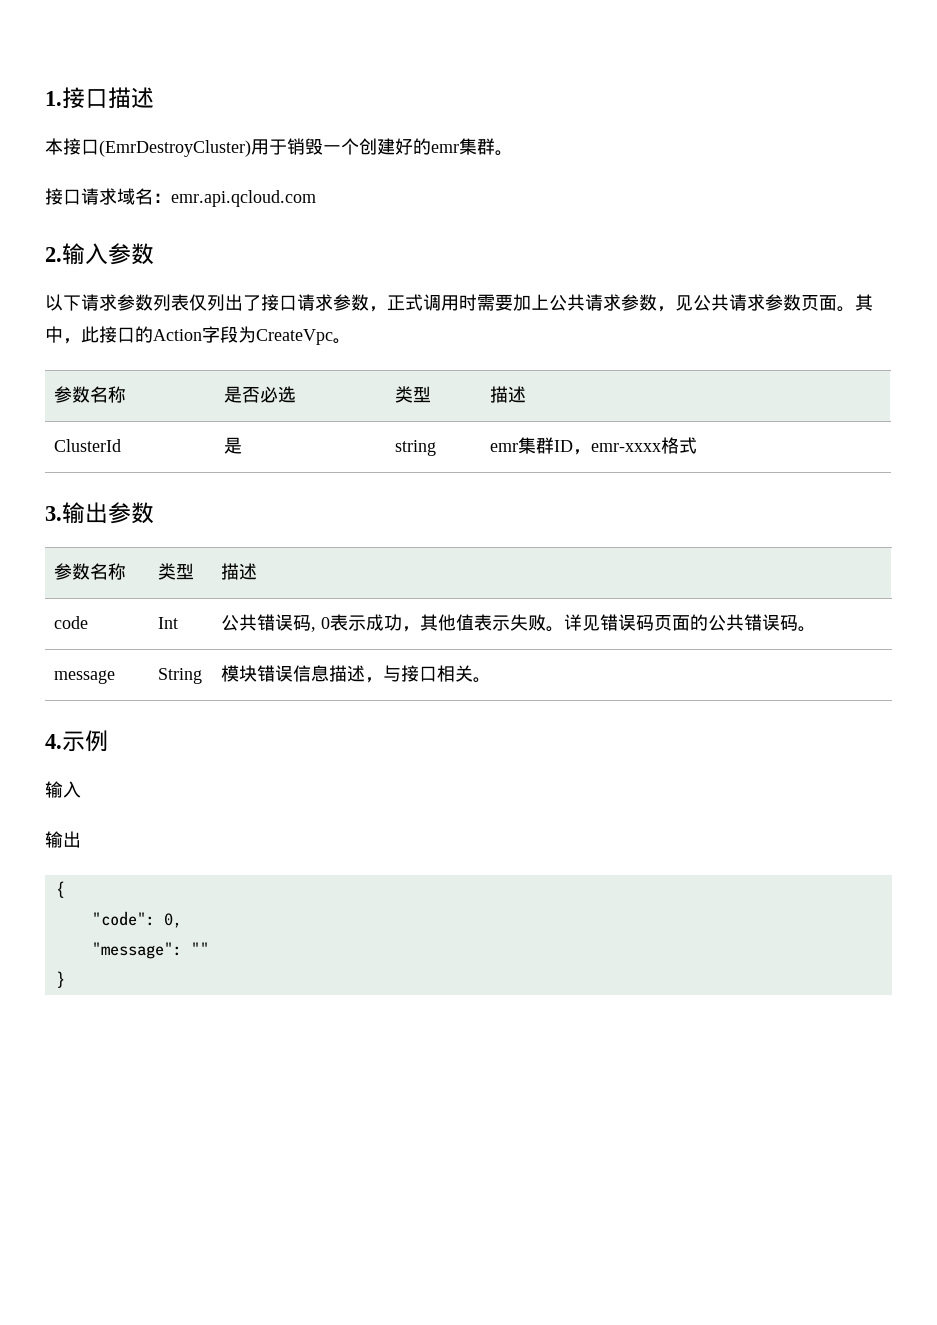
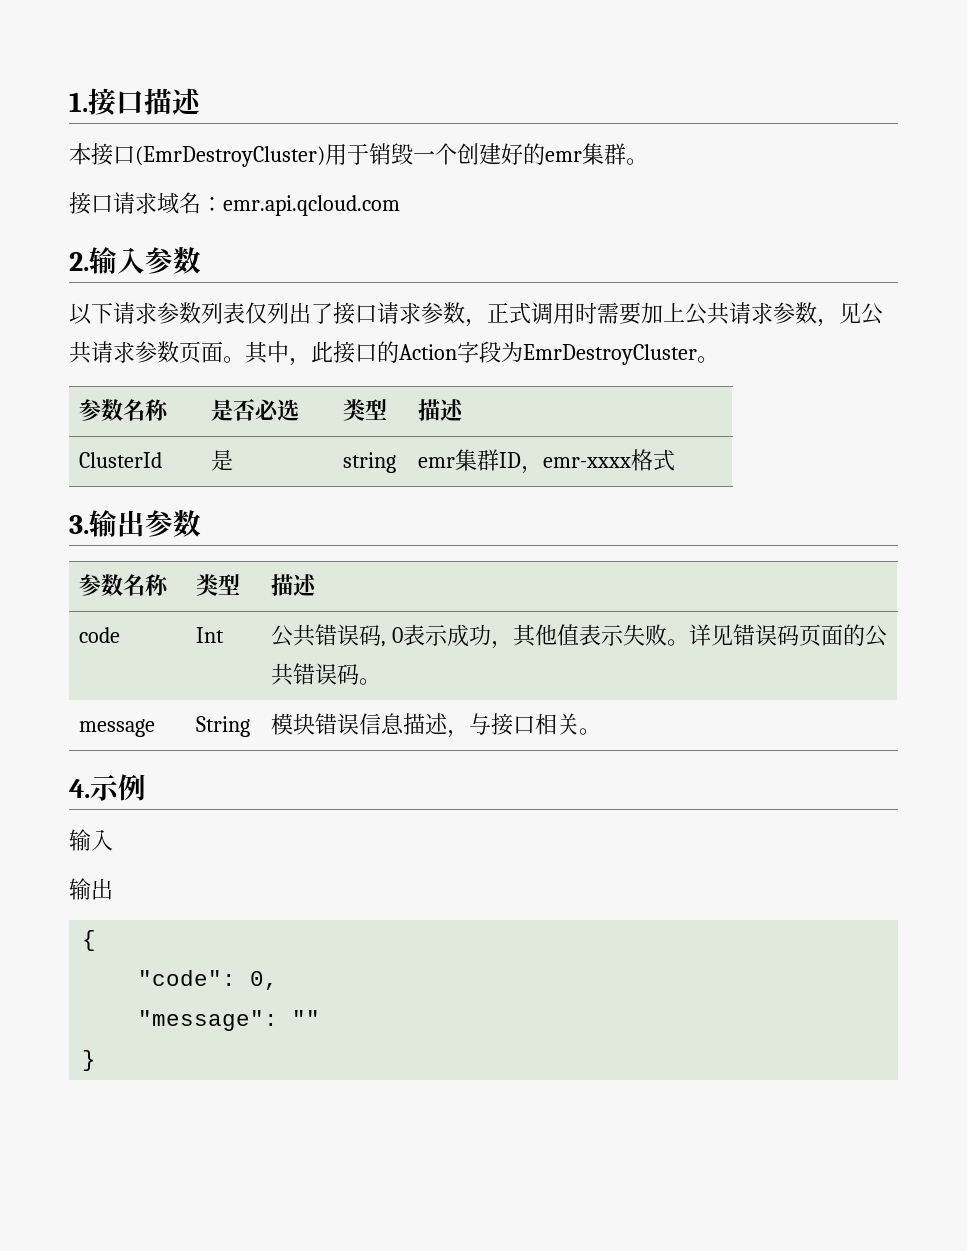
[256,329,333,345] CreateVpc -> [523,344,697,365] EmrDestroyCluster

